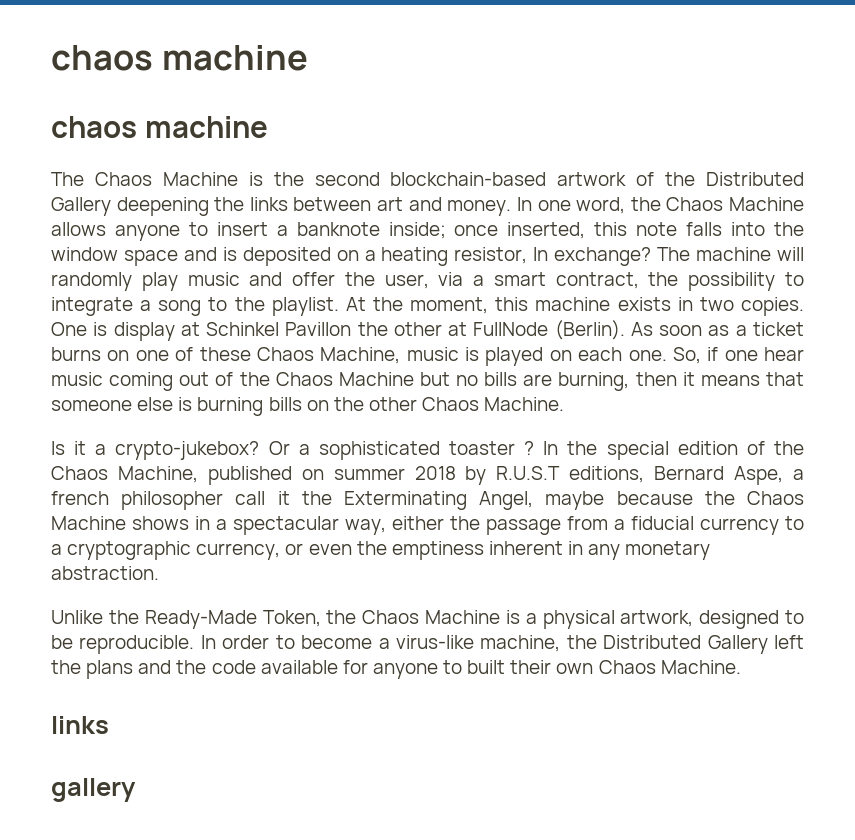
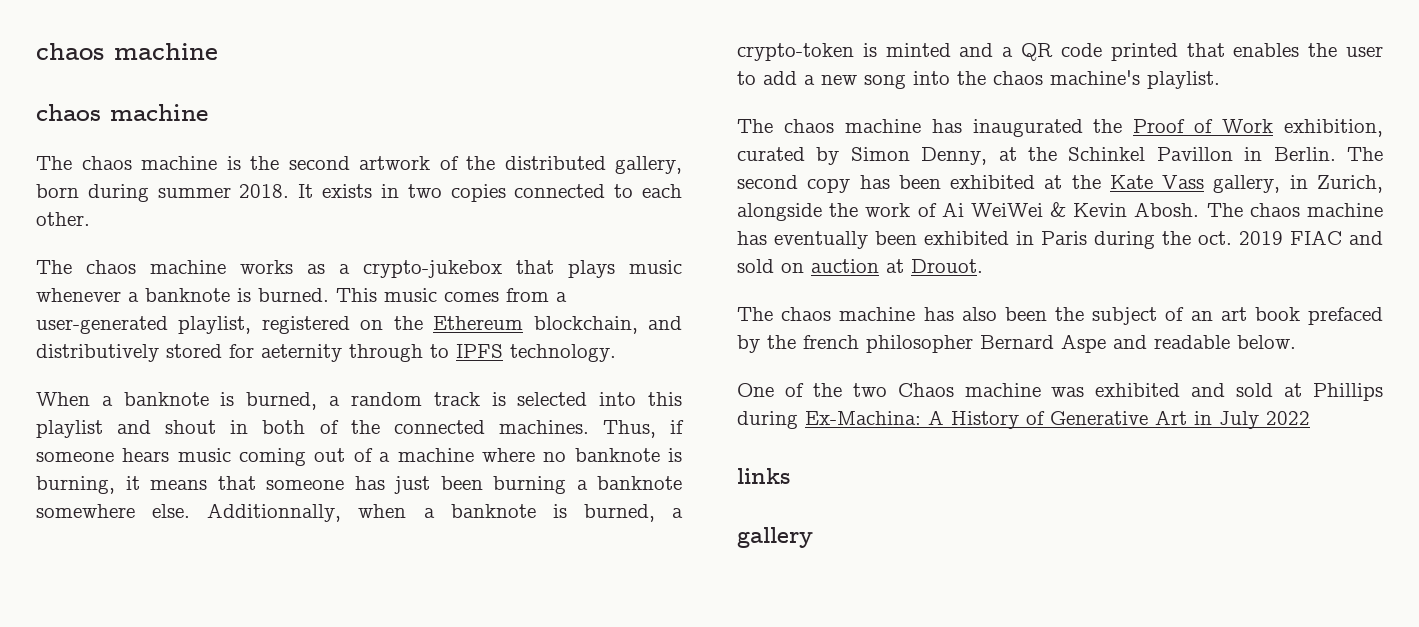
[94,172,238,186] Chaos Machine -> [81,156,217,170] chaos machine
[390,172,547,186] blockchain-based -> (350, 163) none
[705,172,804,186] [51,197,804,216] [51,222,804,241] [51,247,804,266] [51,272,804,291] [51,297,804,316] [51,320,804,341] [51,347,804,366] [51,372,804,391] [51,397,565,416] [51,441,804,460] [51,466,804,485] [51,491,805,510] [51,516,804,535] [51,541,711,560] [51,566,159,580] [51,610,804,629] [51,635,804,654] [51,660,741,679] Distributed Gallery deepening the links between art and money. In one word, the Chaos Machine allows anyone to insert a banknote inside; once inserted, this note falls into the window space and is deposited on a heating resistor, In exchange? The machine will randomly play music and offer the user, via a smart contract, the possibility to integrate a song to the playlist. At the moment, this machine exists in two copies. One is display at Schinkel Pavillon the other at FullNode (Berlin). As soon as a ticket burns on one of these Chaos Machine, music is played on each one. So, if one hear music coming out of the Chaos Machine but no bills are burning, then it means that someone else is burning bills on the other Chaos Machine. // Is it a crypto-jukebox? Or a sophisticated toaster ? In the special edition of the Chaos Machine, published on summer 2018 by R.U.S.T editions, Bernard Aspe, a french philosopher call it the Exterminating Angel, maybe because the Chaos Machine shows in a spectacular way, either the passage from a fiducial currency to a cryptographic currency, or even the emptiness inherent in any monetary abstraction. // Unlike the Ready-Made Token, the Chaos Machine is a physical artwork, designed to be reproducible. In order to become a virus-like machine, the Distributed Gallery left the plans and the code available for anyone to built their own Chaos Machine. -> [504,156,682,174] [36,184,682,202] [36,212,90,226] [36,260,682,278] [36,288,567,302] [36,316,683,334] [36,344,616,362] [36,392,682,410] [36,420,685,438] [36,448,683,466] [36,476,682,494] [36,503,683,522] [737,43,1383,61] [737,70,1220,89] [737,119,1383,137] [737,147,1383,165] [737,175,1383,193] [737,202,1383,221] [737,230,1383,249] [737,259,983,273] [737,307,1383,325] [737,334,1296,353] [737,383,1383,401] [737,410,1310,429] distributed gallery, born during summer 2018. It exists in two copies connected to each other. // The chaos machine works as a crypto-jukebox that plays music whenever a banknote is burned. This music comes from a user-generated playlist, registered on the Ethereum blockchain, and distributively stored for aeternity through to IPFS technology. // When a banknote is burned, a random track is selected into this playlist and shout in both of the connected machines. Thus, if someone hears music coming out of a machine where no banknote is burning, it means that someone has just been burning a banknote somewhere else. Additionnally, when a banknote is burned, a crypto-token is minted and a QR code printed that enables the user to add a new song into the chaos machine's playlist. // The chaos machine has inaugurated the Proof of Work exhibition, curated by Simon Denny, at the Schinkel Pavillon in Berlin. The second copy has been exhibited at the Kate Vass gallery, in Zurich, alongside the work of Ai WeiWei & Kevin Abosh. The chaos machine has eventually been exhibited in Paris during the oct. 2019 FIAC and sold on auction at Drouot. // The chaos machine has also been the subject of an art book prefaced by the french philosopher Bernard Aspe and readable below. // One of the two Chaos machine was exhibited and sold at Phillips during Ex-Machina: A History of Generative Art in July 2022

